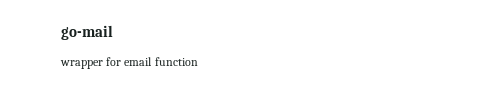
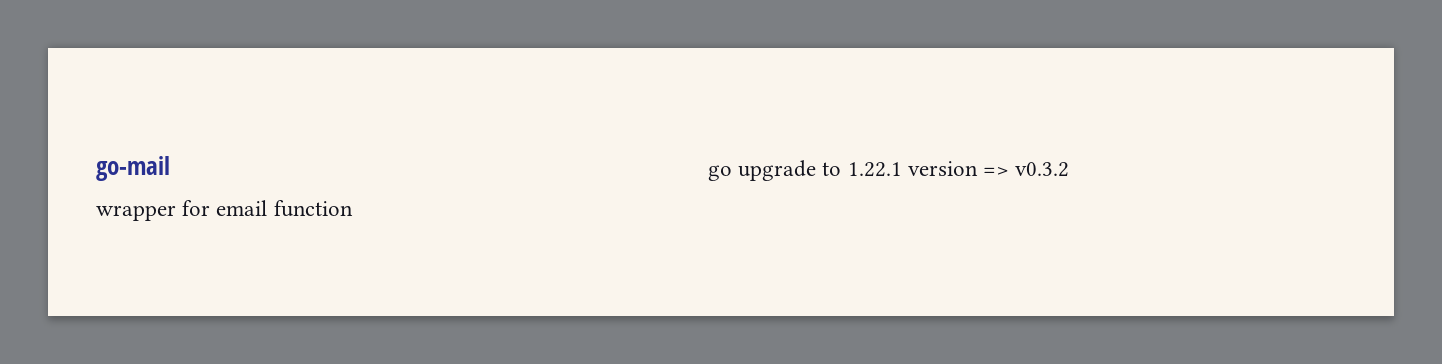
(198, 61) none -> [708,160,1070,181] // go upgrade to 1.22.1 version => v0.3.2

